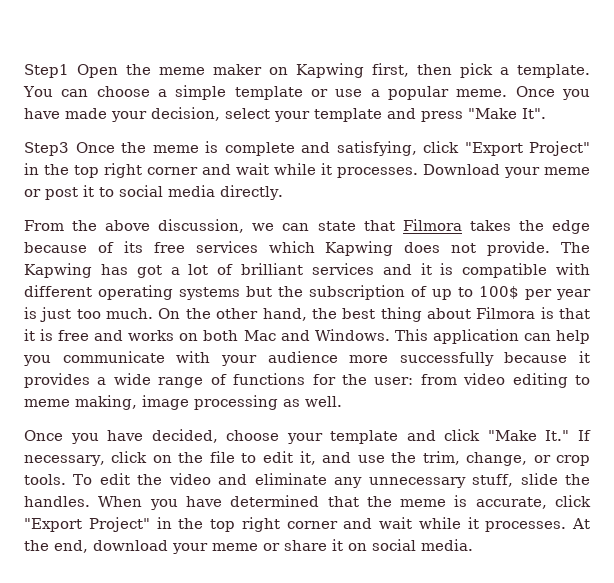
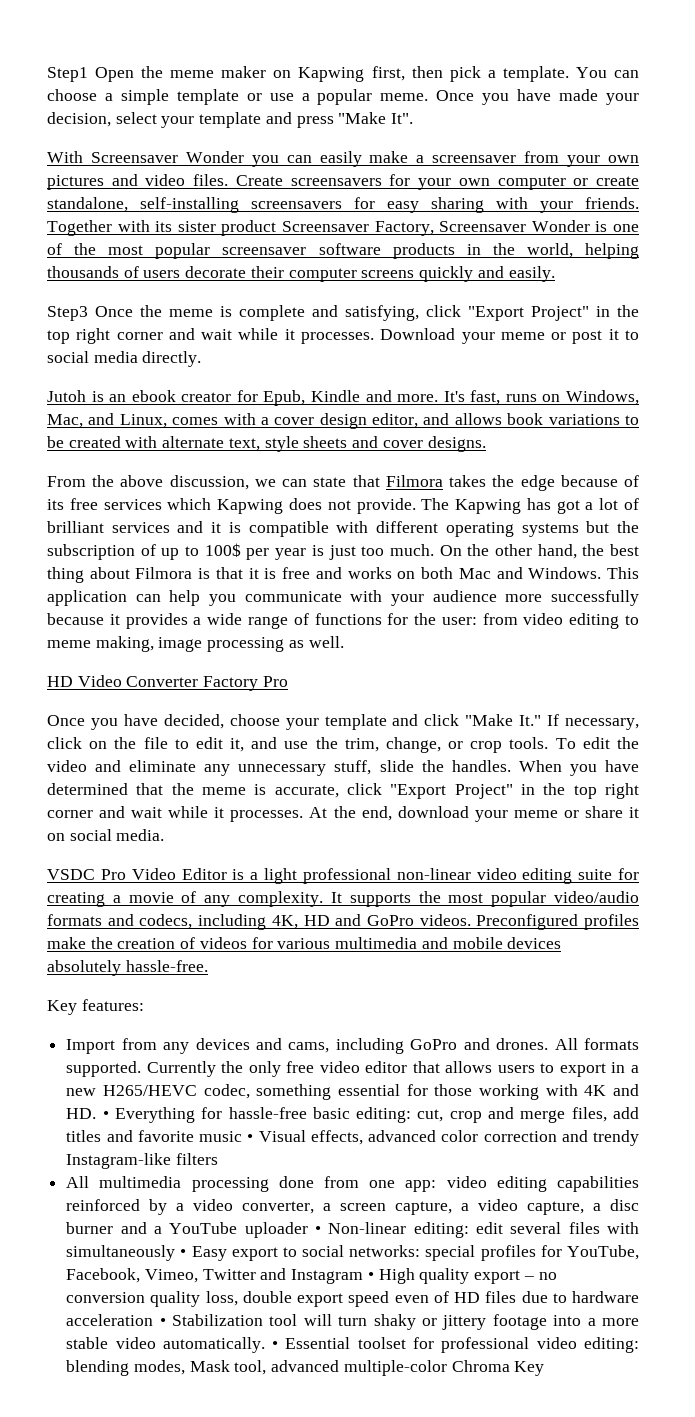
(546, 113) none -> [47,151,639,167] [47,174,640,190] [47,197,639,213] [47,220,640,236] [47,243,640,259] [47,266,555,282] // With Screensaver Wonder you can easily make a screensaver from your own pictures and video files. Create screensavers for your own computer or create standalone, self-installing screensavers for easy sharing with your friends. Together with its sister product Screensaver Factory, Screensaver Wonder is one of the most popular screensaver software products in the world, helping thousands of users decorate their computer screens quickly and easily.
(283, 192) none -> [47,390,639,406] [47,413,640,429] [47,436,486,452] // Jutoh is an ebook creator for Epub, Kindle and more. It's fast, runs on Windows, Mac, and Linux, comes with a cover design editor, and allows book variations to be created with alternate text, style sheets and cover designs.
(342, 401) none -> [47,675,288,691] // HD Video Converter Factory Pro
(473, 545) none -> [47,868,639,884] [47,891,639,907] [47,914,639,930] [47,937,562,949] [47,960,208,976] [47,999,144,1015] [66,1038,639,1054] [66,1061,639,1077] [66,1084,639,1100] [66,1107,639,1123] [66,1130,639,1146] [66,1153,218,1169] [66,1176,640,1192] [66,1199,639,1215] [66,1222,639,1238] [66,1245,639,1261] [66,1268,557,1284] [66,1291,640,1307] [66,1314,639,1330] [66,1337,639,1353] [66,1360,545,1376] // VSDC Pro Video Editor is a light professional non-linear video editing suite for creating a movie of any complexity. It supports the most popular video/audio formats and codecs, including 4K, HD and GoPro videos. Preconfigured profiles make the creation of videos for various multimedia and mobile devices absolutely hassle-free. // Key features: // Import from any devices and cams, including GoPro and drones. All formats supported. Сurrently the only free video editor that allows users to export in a new H265/HEVC codec, something essential for those working with 4K and HD. • Everything for hassle-free basic editing: cut, crop and merge files, add titles and favorite music • Visual effects, advanced color correction and trendy Instagram-like filters // All multimedia processing done from one app: video editing capabilities reinforced by a video converter, a screen capture, a video capture, a disc burner and a YouTube uploader • Non-linear editing: edit several files with simultaneously • Easy export to social networks: special profiles for YouTube, Facebook, Vimeo, Twitter and Instagram • High quality export – no conversion quality loss, double export speed even of HD files due to hardware acceleration • Stabilization tool will turn shaky or jittery footage into a more stable video automatically. • Essential toolset for professional video editing: blending modes, Mask tool, advanced multiple-color Chroma Key

